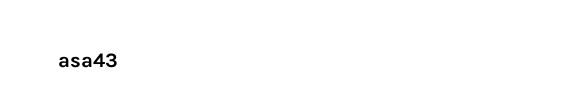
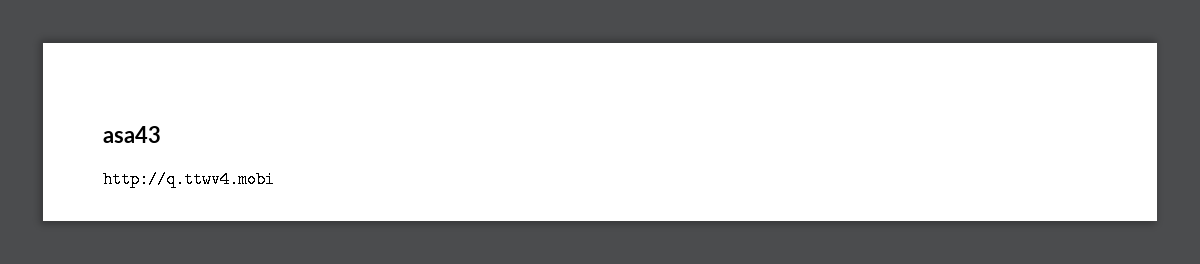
(118, 60) none -> [103,171,275,188] // http://q.ttwv4.mobi

